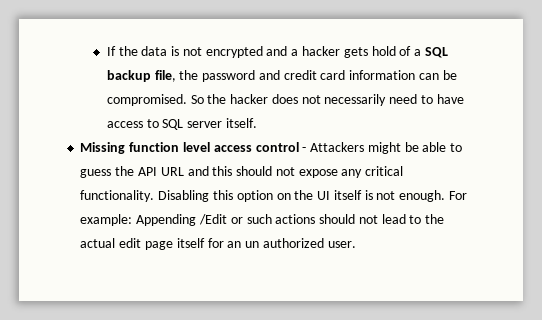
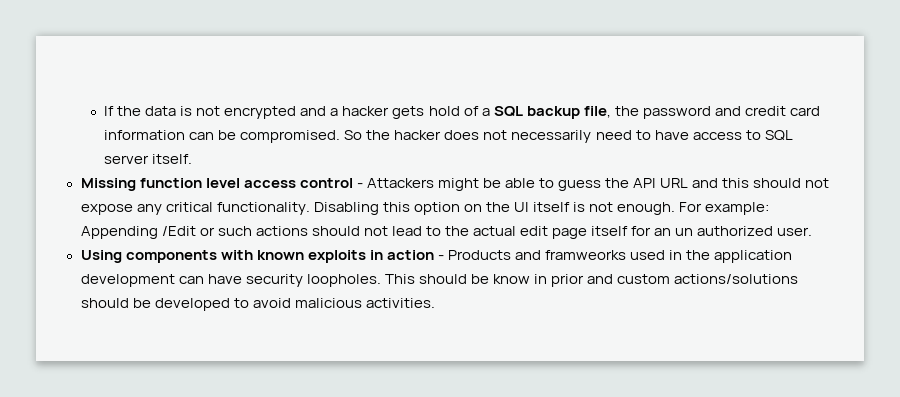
(356, 244) none -> [80,250,793,263] [80,274,799,287] [80,298,435,311] // Using components with known exploits in action - Products and framweorks used in the application development can have security loopholes. This should be know in prior and custom actions/solutions should be developed to avoid malicious activities.

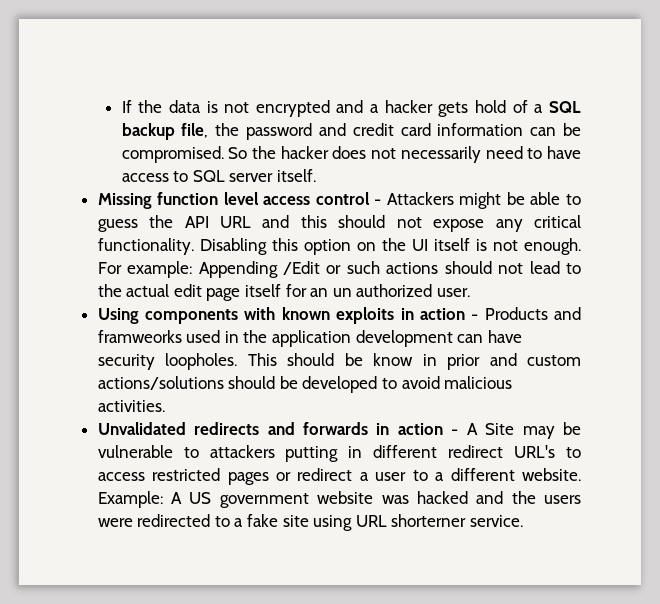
(435, 303) none -> [97,422,581,439] [97,445,582,462] [97,468,581,485] [97,491,581,508] [97,514,524,531] // Unvalidated redirects and forwards in action - A Site may be vulnerable to attackers putting in different redirect URL's to access restricted pages or redirect a user to a different website. Example: A US government website was hacked and the users were redirected to a fake site using URL shorterner service.

